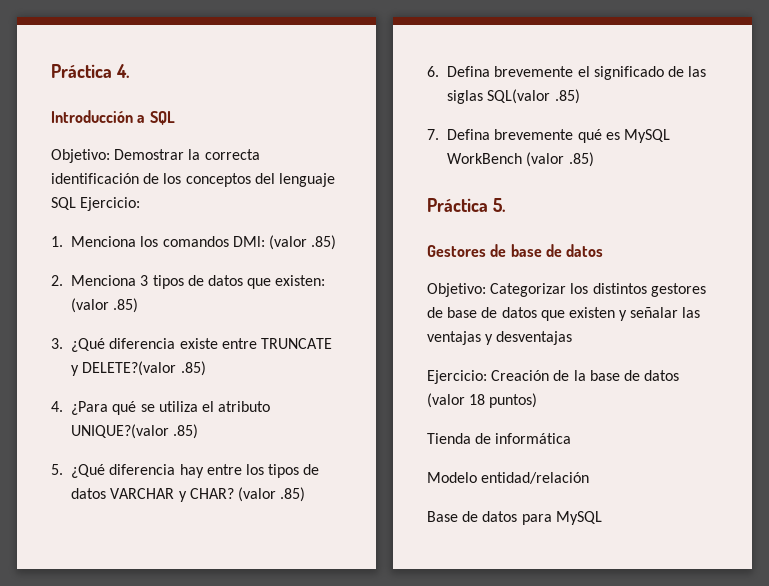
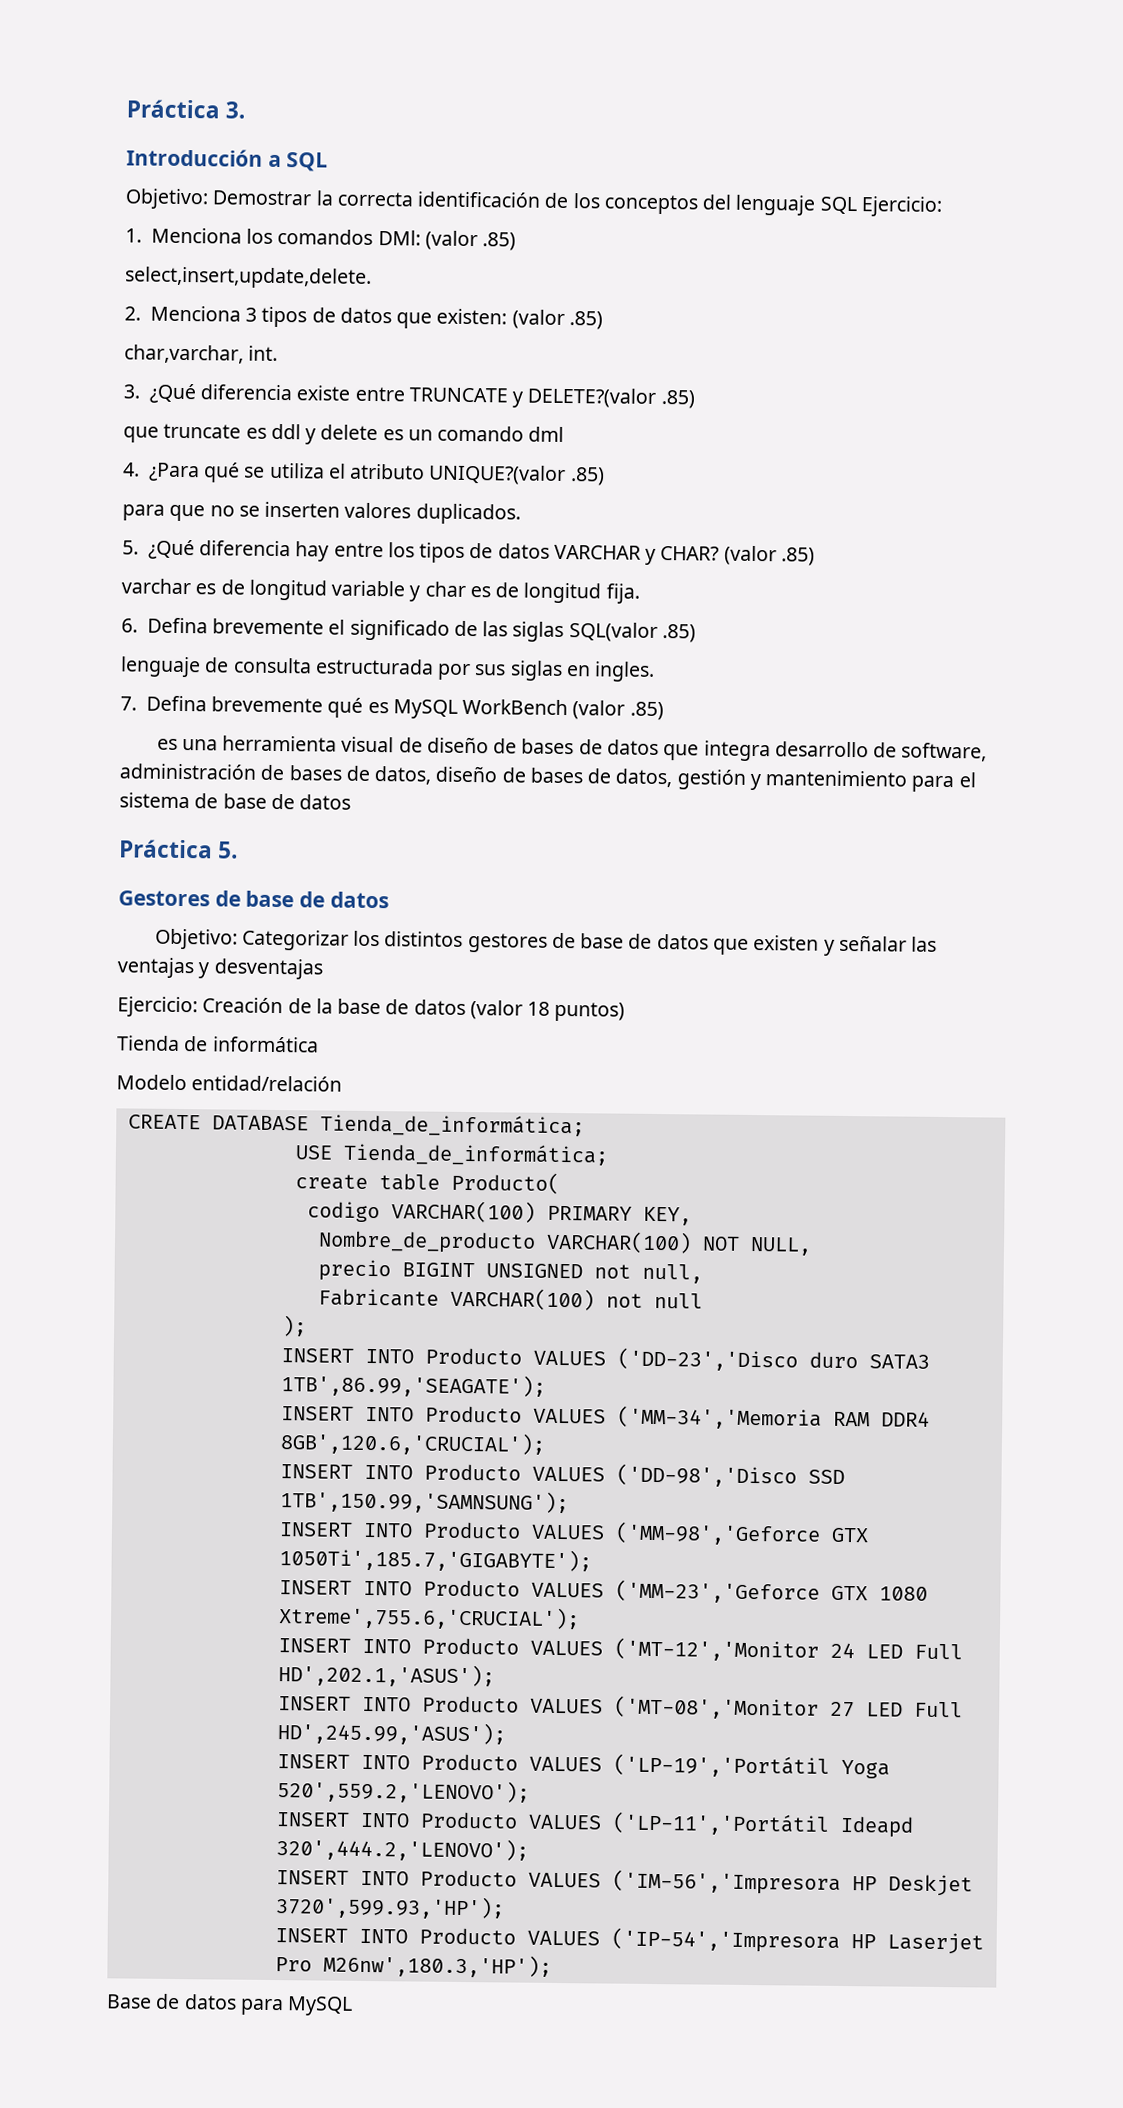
[51,64,130,78] Práctica 4. -> [126,99,246,119] Práctica 3.
(337, 242) none -> [125,266,372,289] // select,insert,update,delete.
(139, 305) none -> [124,344,279,364] // char,varchar, int.
(206, 368) none -> [123,423,565,445] // que truncate es ddl y delete es un comando dml
(199, 431) none -> [122,501,521,525] // para que no se inserten valores duplicados.
(306, 494) none -> [121,578,640,604] // varchar es de longitud variable y char es de longitud fija.
(580, 96) none -> [120,656,656,682] // lenguaje de consulta estructurada por sus siglas en ingles.
(594, 159) none -> [156,735,988,762] [119,763,976,793] [119,792,352,810] // es una herramienta visual de diseño de bases de datos que integra desarrollo de software, administración de bases de datos, diseño de bases de datos, gestión y mantenimiento para el sistema de base de datos
(590, 478) none -> [127,1113,585,1138] [294,1142,609,1167] [294,1171,560,1194] [306,1200,692,1226] [317,1230,812,1256] [317,1259,703,1284] [317,1287,703,1311] [281,1315,307,1337] [280,1347,930,1372] [280,1373,546,1398] [280,1405,930,1430] [279,1431,546,1456] [279,1463,845,1488] [279,1489,569,1515] [278,1521,869,1546] [278,1547,592,1573] [278,1579,928,1604] [277,1605,580,1631] [277,1637,963,1662] [277,1663,495,1688] [277,1695,963,1720] [276,1721,506,1746] [276,1753,890,1779] [276,1779,530,1804] [275,1811,914,1838] [275,1837,529,1862] [275,1869,973,1897] [274,1895,505,1920] [274,1927,984,1955] [274,1953,552,1978] // CREATE DATABASE Tienda_de_informática; // USE Tienda_de_informática; // create table Producto( // codigo VARCHAR(100) PRIMARY KEY, // Nombre_de_producto VARCHAR(100) NOT NULL, // precio BIGINT UNSIGNED not null, // Fabricante VARCHAR(100) not null // ); // INSERT INTO Producto VALUES ('DD-23','Disco duro SATA3 1TB',86.99,'SEAGATE'); // INSERT INTO Producto VALUES ('MM-34','Memoria RAM DDR4 8GB',120.6,'CRUCIAL'); // INSERT INTO Producto VALUES ('DD-98','Disco SSD 1TB',150.99,'SAMNSUNG'); // INSERT INTO Producto VALUES ('MM-98','Geforce GTX 1050Ti',185.7,'GIGABYTE'); // INSERT INTO Producto VALUES ('MM-23','Geforce GTX 1080 Xtreme',755.6,'CRUCIAL'); // INSERT INTO Producto VALUES ('MT-12','Monitor 24 LED Full HD',202.1,'ASUS'); // INSERT INTO Producto VALUES ('MT-08','Monitor 27 LED Full HD',245.99,'ASUS'); // INSERT INTO Producto VALUES ('LP-19','Portátil Yoga 520',559.2,'LENOVO'); // INSERT INTO Producto VALUES ('LP-11','Portátil Ideapd 320',444.2,'LENOVO'); // INSERT INTO Producto VALUES ('IM-56','Impresora HP Deskjet 3720',599.93,'HP'); // INSERT INTO Producto VALUES ('IP-54','Impresora HP Laserjet Pro M26nw',180.3,'HP');

